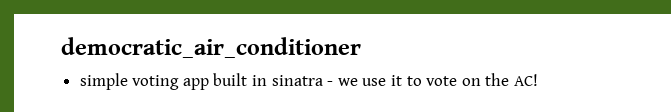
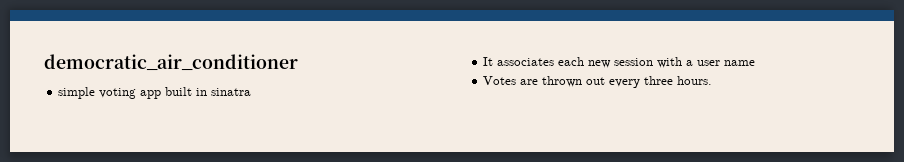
[327,73,538,86] - we use it to vote on the AC! -> [483,57,756,68] [483,76,713,88] // It associates each new session with a user name // Votes are thrown out every three hours.

